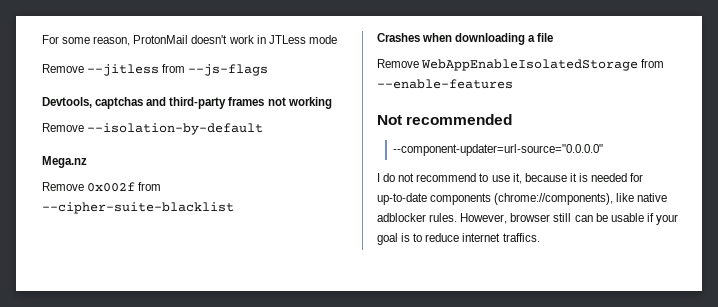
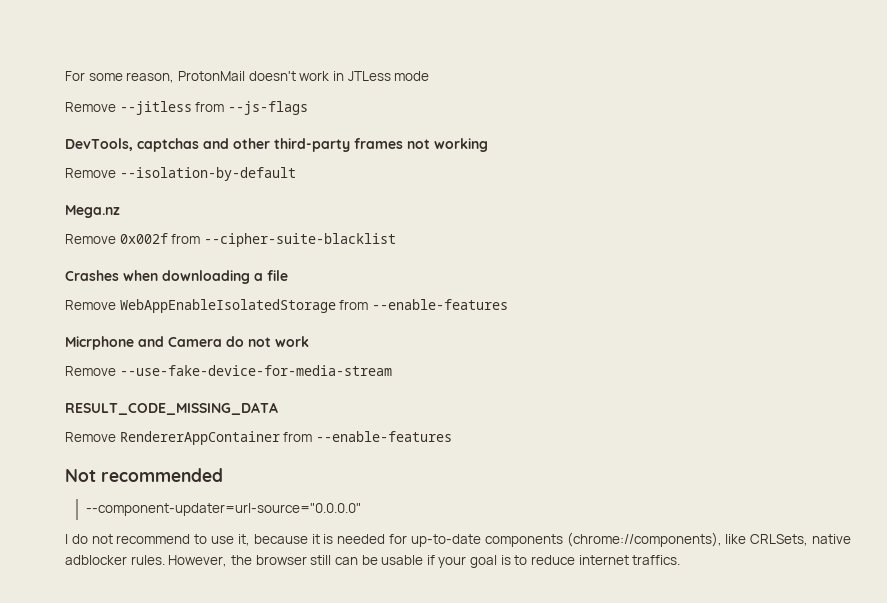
[42,97,92,108] Devtools, -> [65,138,133,151] DevTools,
(167, 101) none -> [233,138,270,149] other
(513, 84) none -> [65,336,309,350] [65,365,392,376] [65,402,278,415] [65,431,452,445] // Micrphone and Camera do not work // Remove --use-fake-device-for-media-stream // RESULT_CODE_MISSING_DATA // Remove RendererAppContainer from --enable-features
(635, 197) none -> [750,534,809,546] CRLSets,
(508, 218) none -> [230,555,252,565] the

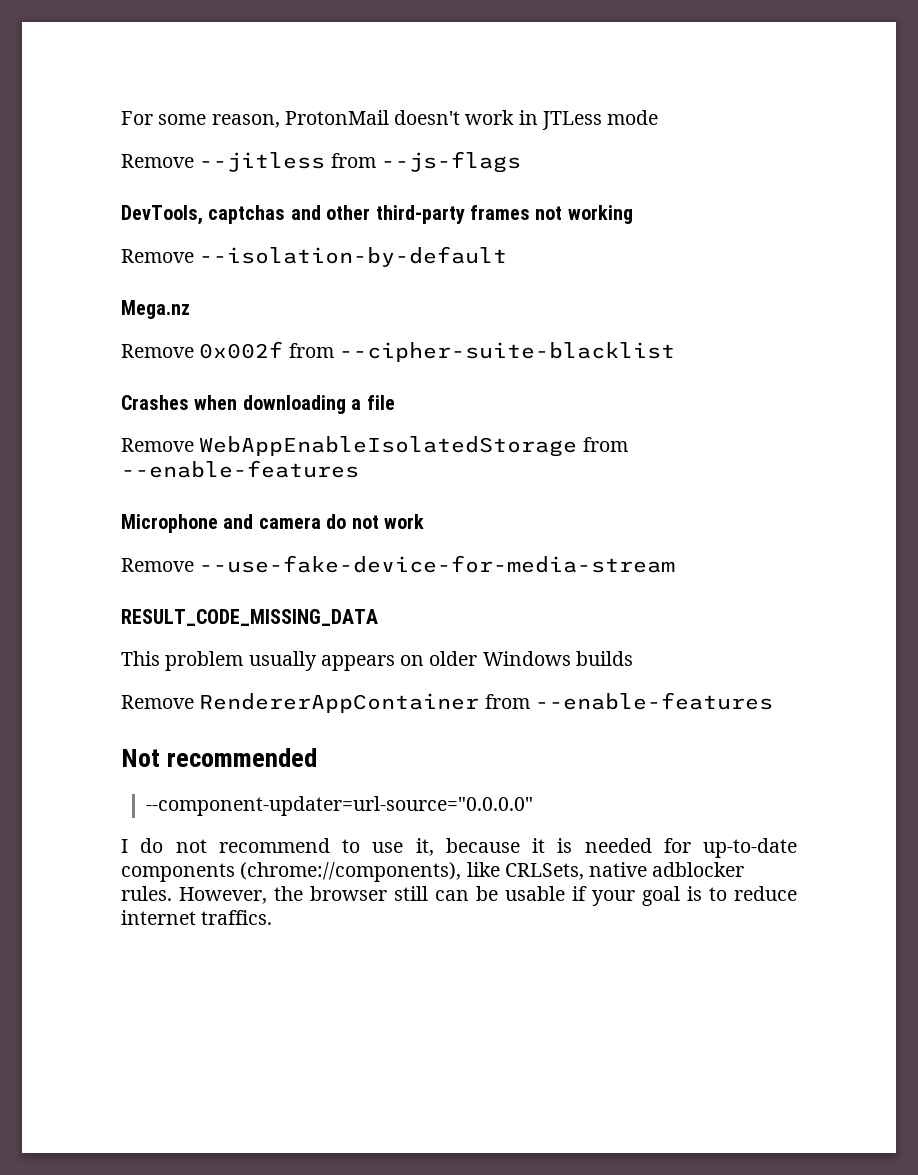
[65,336,222,350] Micrphone and Camera -> [121,514,321,533] Microphone and camera
(278, 408) none -> [121,651,633,671] // This problem usually appears on older Windows builds

